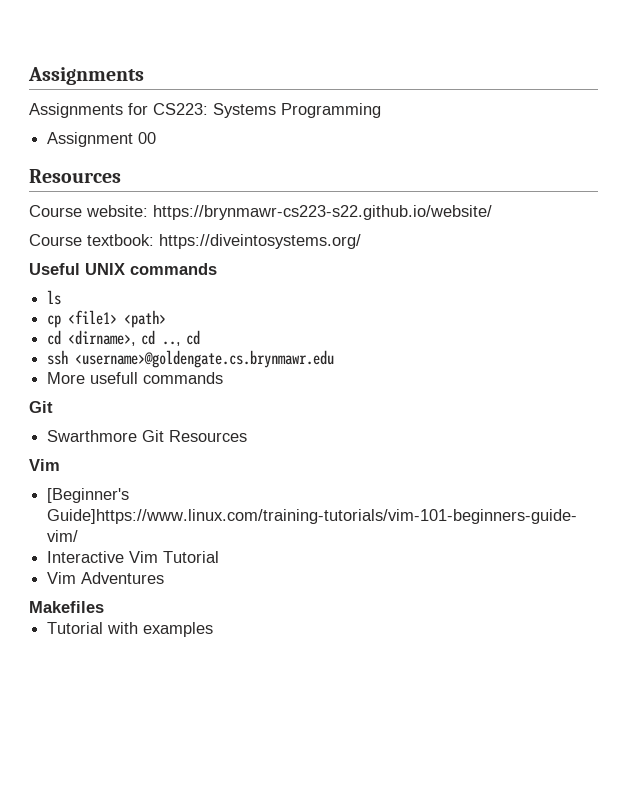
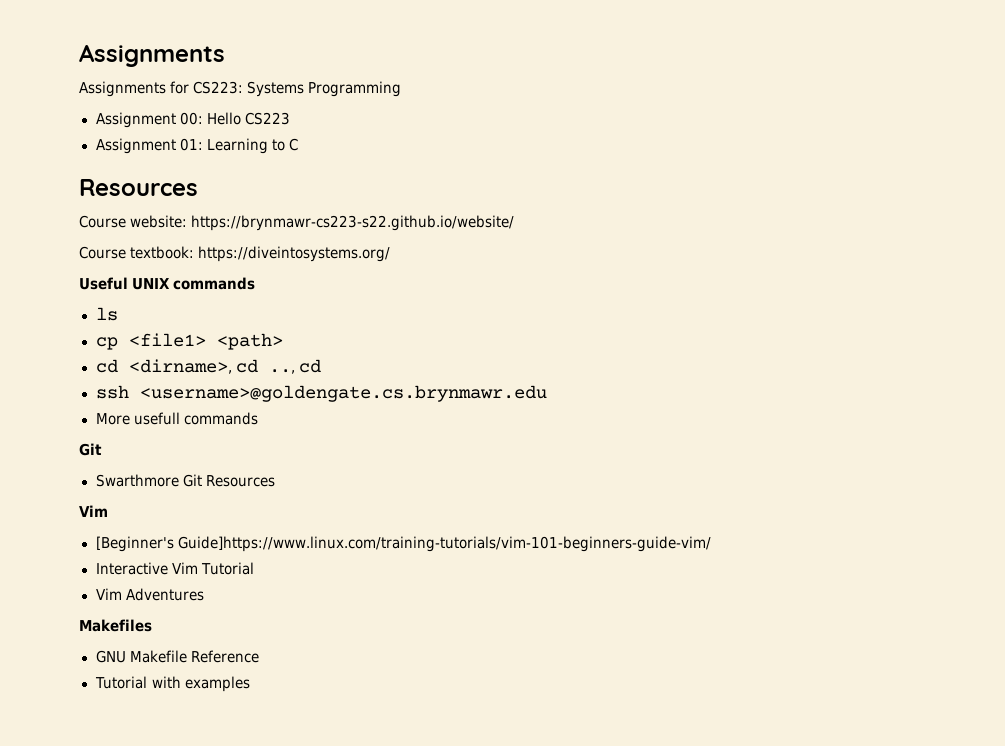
[138,132,157,144] 00 -> [179,112,290,125] [95,138,298,154] 00: Hello CS223 // Assignment 01: Learning to C
(104, 607) none -> [95,650,259,663] // GNU Makefile Reference

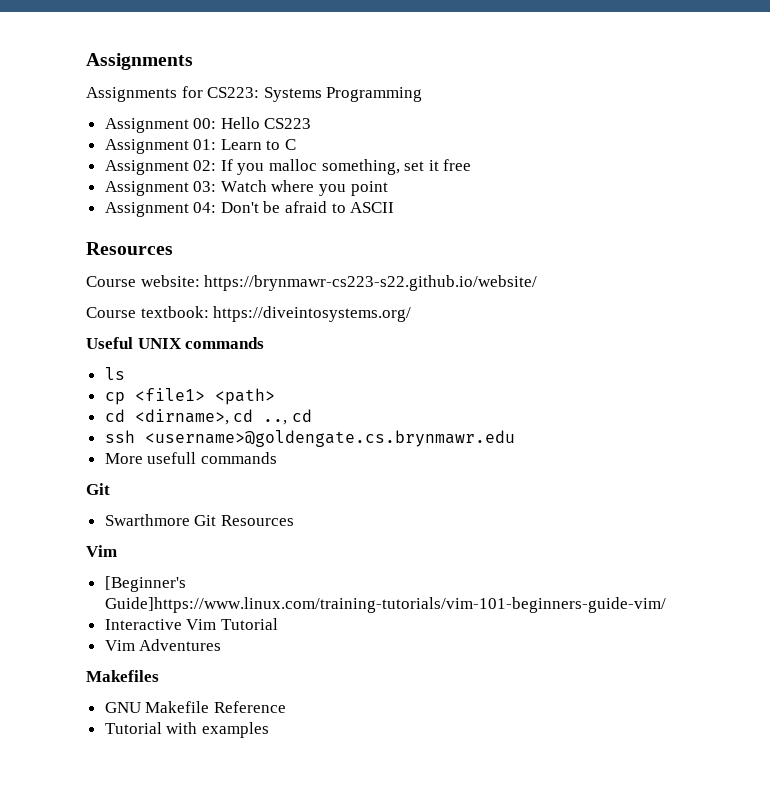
[206,138,268,154] Learning -> [220,139,262,150] Learn
(298, 144) none -> [104,159,472,175] [104,180,388,196] [104,201,395,217] // Assignment 02: If you malloc something, set it free // Assignment 03: Watch where you point // Assignment 04: Don't be afraid to ASCII

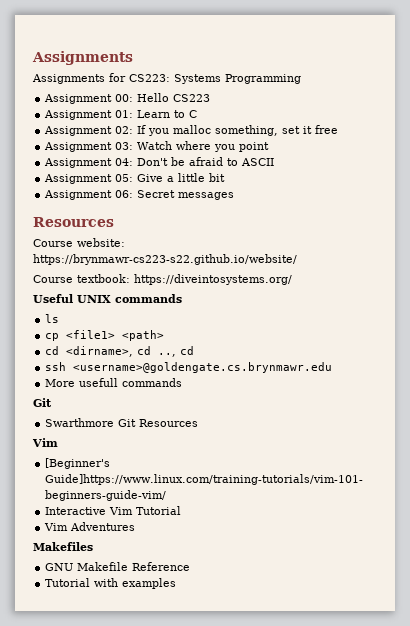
(395, 207) none -> [44,173,226,184] [44,190,235,200] // Assignment 05: Give a little bit // Assignment 06: Secret messages

